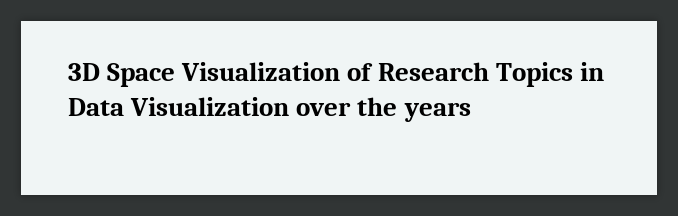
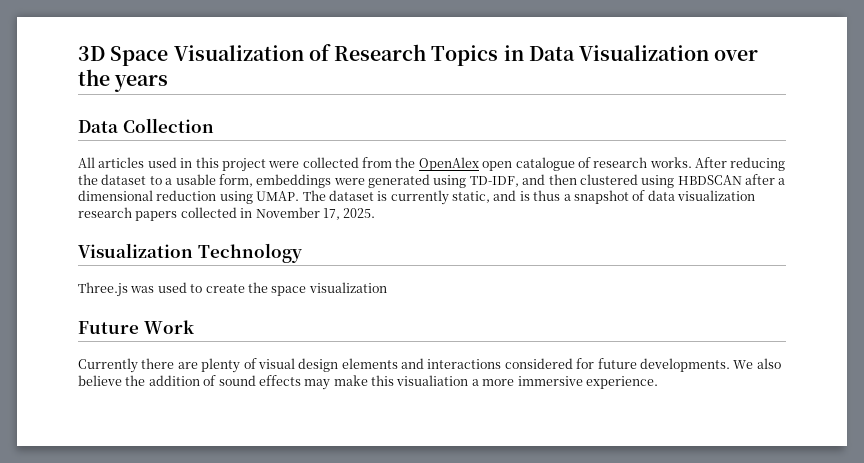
(471, 112) none -> [78,118,214,133] [78,157,786,172] [78,174,786,188] [78,190,755,205] [78,207,376,221] [78,243,302,263] [78,282,387,297] [78,320,194,334] [78,358,781,373] [78,375,658,390] // Data Collection // All articles used in this project were collected from the OpenAlex open catalogue of research works. After reducing the dataset to a usable form, embeddings were generated using TD-IDF, and then clustered using HBDSCAN after a dimensional reduction using UMAP. The dataset is currently static, and is thus a snapshot of data visualization research papers collected in November 17, 2025. // Visualization Technology // Three.js was used to create the space visualization // Future Work // Currently there are plenty of visual design elements and interactions considered for future developments. We also believe the addition of sound effects may make this visualiation a more immersive experience.

